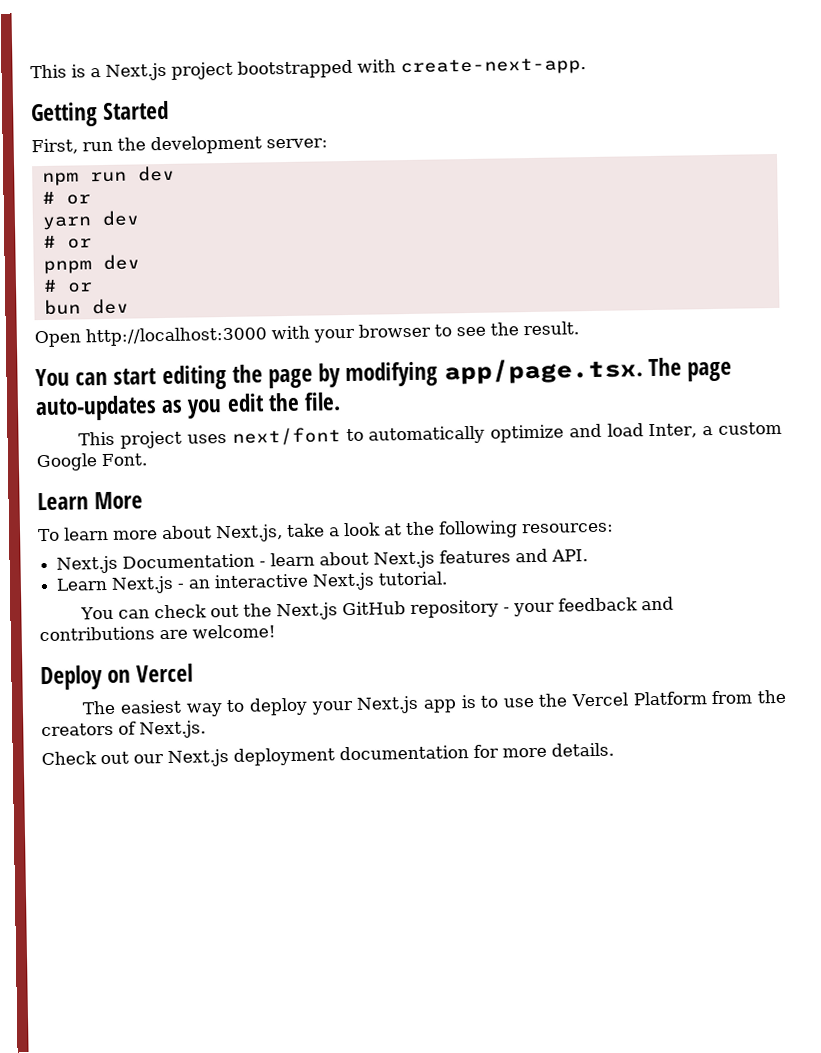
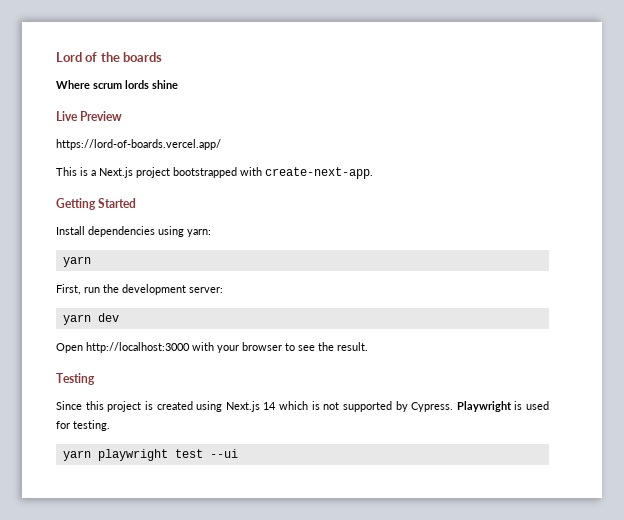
(30, 71) none -> [56,52,163,62] [56,80,178,89] [56,111,123,121] [56,139,221,150] Lord of the boards // Where scrum lords shine // Live Preview // https://lord-of-boards.vercel.app/ //
(170, 110) none -> [56,226,211,237] [62,256,91,267] // Install dependencies using yarn: // yarn
[41,165,175,187] [41,191,91,205] [41,210,140,231] [42,235,92,249] [42,254,140,274] [42,279,93,293] [43,299,81,315] npm run dev // # or // yarn dev // # or // pnpm dev // # or // bun -> [62,314,91,325] yarn
[35,357,733,391] [35,392,342,422] [78,421,782,449] [36,453,147,472] [37,491,144,511] [37,520,614,543] [56,548,589,574] [56,571,448,594] [80,596,675,621] [39,624,276,642] [40,663,194,691] [82,689,786,717] [41,720,206,739] [41,742,614,768] You can start editing the page by modifying app/page.tsx. The page auto-updates as you edit the file. // This project uses next/font to automatically optimize and load Inter, a custom Google Font. // Learn More // To learn more about Next.js, take a look at the following resources: // Next.js Documentation - learn about Next.js features and API. // Learn Next.js - an interactive Next.js tutorial. // You can check out the Next.js GitHub repository - your feedback and contributions are welcome! // Deploy on Vercel // The easiest way to deploy your Next.js app is to use the Vercel Platform from the creators of Next.js. // Check out our Next.js deployment documentation for more details. -> [56,373,95,385] [56,401,549,412] [56,420,110,431] [62,449,238,461] Testing // Since this project is created using Next.js 14 which is not supported by Cypress. Playwright is used for testing. // yarn playwright test --ui

